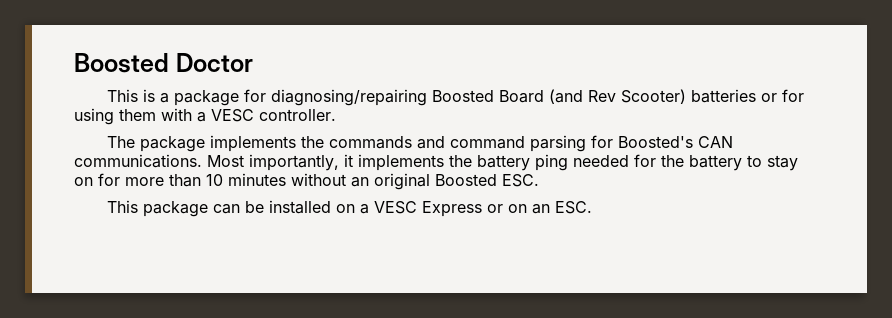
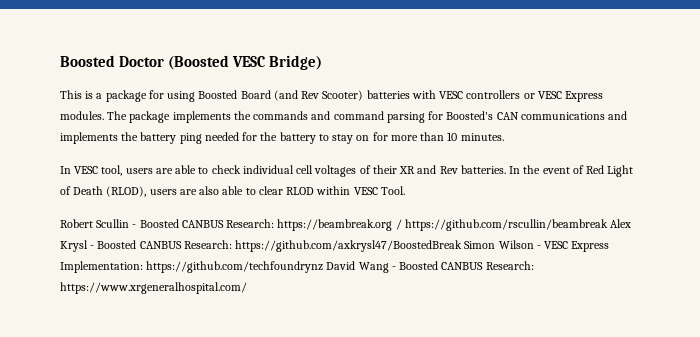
(253, 62) none -> [168,55,323,70] (Boosted VESC Bridge)
[271,89,428,106] diagnosing/repairing -> [167,91,196,102] using
[761,89,805,102] [74,108,336,125] or for using them with a VESC controller. // -> [411,90,604,102] [60,111,104,120] with VESC controllers or VESC Express modules.
[74,154,353,171] communications. Most importantly, it -> [520,111,628,120] communications and
[228,173,539,190] [107,200,593,217] minutes without an original Boosted ESC. // This package can be installed on a VESC Express or on an ESC. -> [460,133,504,141] [60,165,634,177] [60,186,405,197] [60,219,632,231] [60,240,610,252] [60,261,534,273] [60,282,247,294] minutes. // In VESC tool, users are able to check individual cell voltages of their XR and Rev batteries. In the event of Red Light of Death (RLOD), users are also able to clear RLOD within VESC Tool. // Robert Scullin - Boosted CANBUS Research: https://beambreak.org / https://github.com/rscullin/beambreak Alex Krysl - Boosted CANBUS Research: https://github.com/axkrysl47/BoostedBreak Simon Wilson - VESC Express Implementation: https://github.com/techfoundrynz David Wang - Boosted CANBUS Research: https://www.xrgeneralhospital.com/

